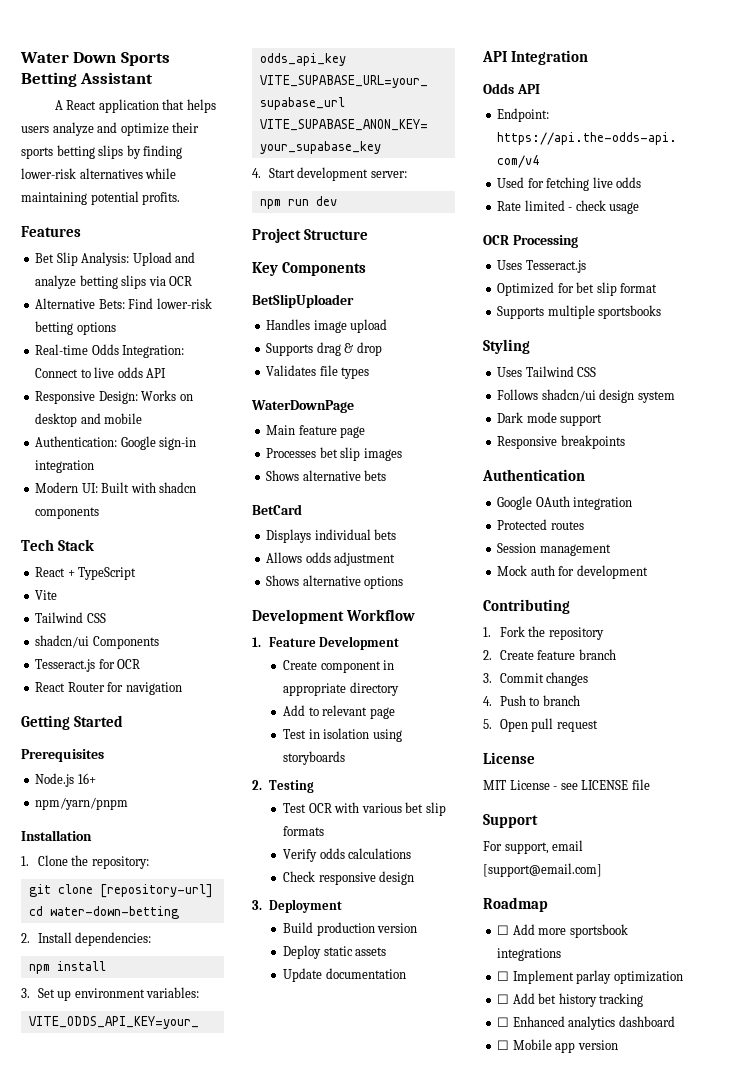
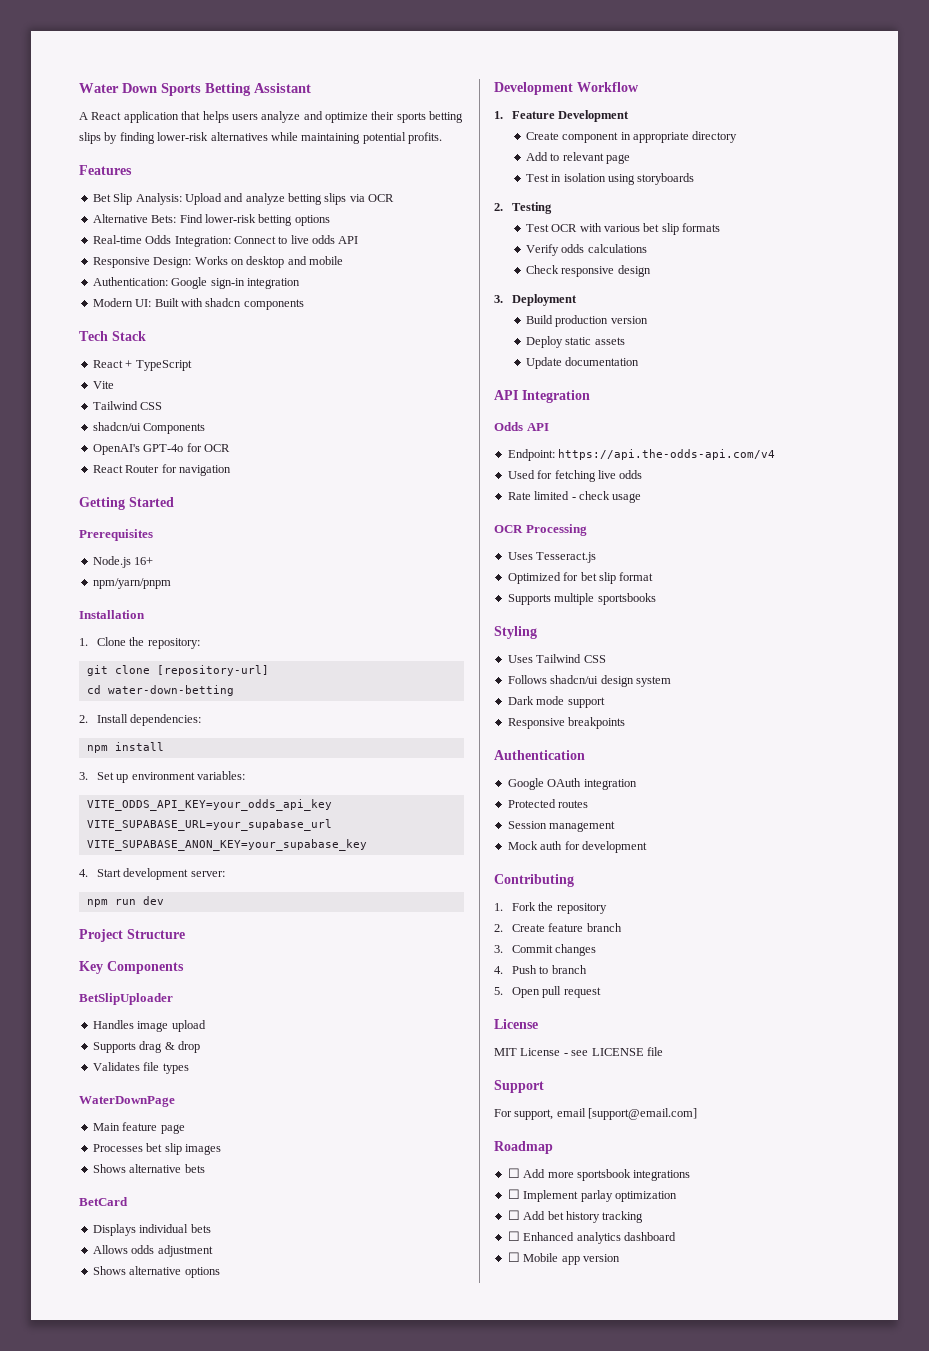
[35,659,96,672] Tesseract.js -> [92,444,184,455] OpenAI's GPT-4o

